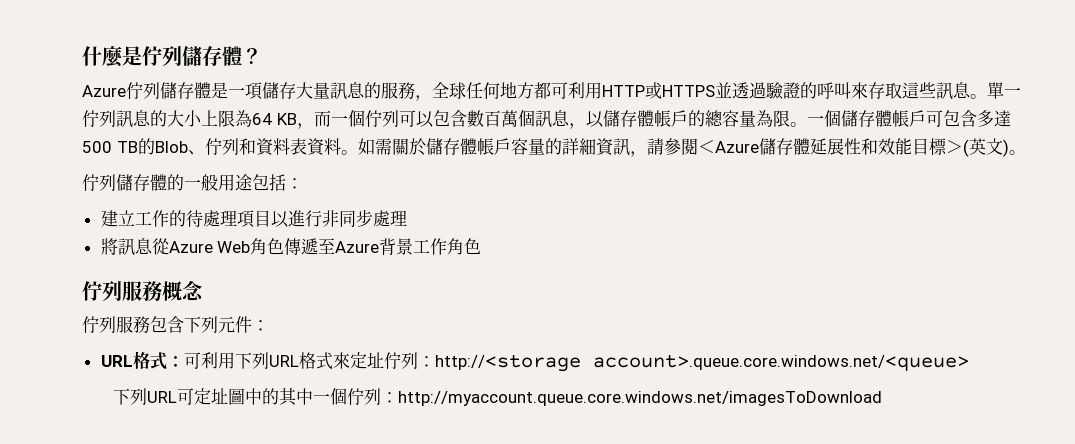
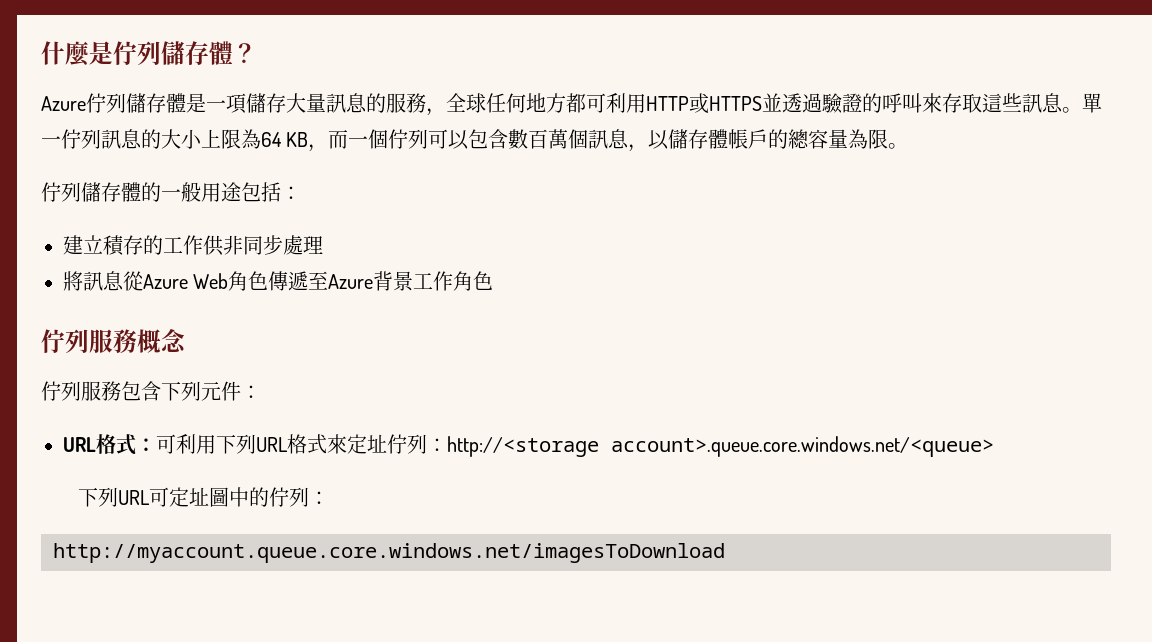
[806,110,1011,127] [82,138,1026,157] 一個儲存體帳戶可包含多達500 TB的Blob、佇列和資料表資料。如需關於儲存體帳戶容量的詳細資訊，請參閱＜Azure儲存體延展性和效能目標＞(英文)。 -> (909, 146) none
[134,210,322,228] 工作的待處理項目以進行 -> [103,235,224,256] 積存的工作供
[278,387,398,406] 其中一個佇列： -> [268,487,329,507] 佇列： //

